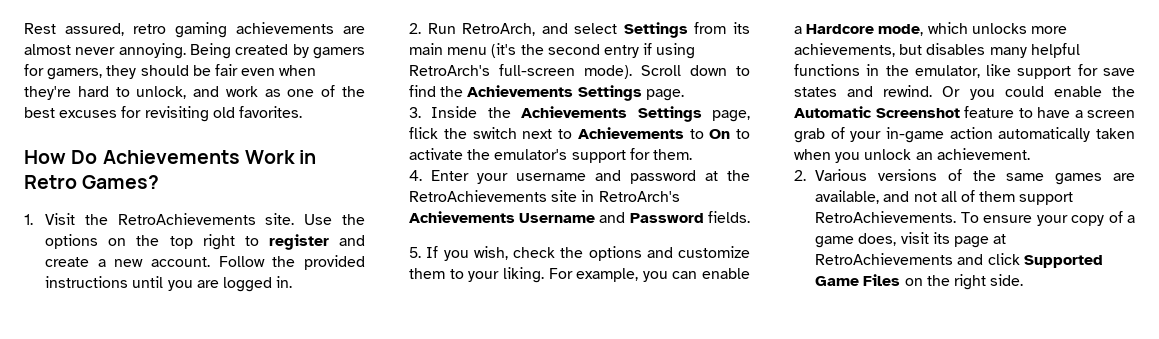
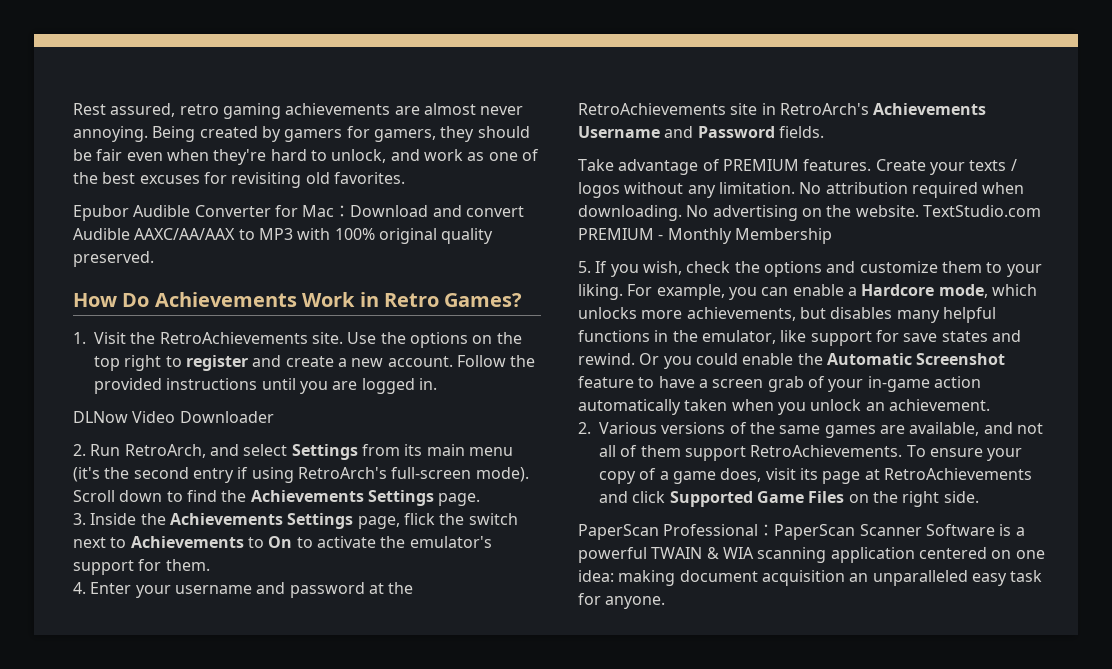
(302, 112) none -> [73,205,524,221] [73,228,494,244] [73,251,154,267] // Epubor Audible Converter for Mac：Download and convert Audible AAXC/AA/AAX to MP3 with 100% original quality preserved.
(293, 282) none -> [73,411,274,423] // DLNow Video Downloader
(750, 217) none -> [578,159,1017,175] [578,182,1025,198] [578,205,1041,221] [578,228,832,244] // Take advantage of PREMIUM features. Create your texts / logos without any limitation. No attribution required when downloading. No advertising on the website. TextStudio.com PREMIUM - Monthly Membership
(1024, 280) none -> [578,524,1025,540] [578,547,1045,563] [578,570,1043,586] [578,593,666,609] // PaperScan Professional：PaperScan Scanner Software is a powerful TWAIN & WIA scanning application centered on one idea: making document acquisition an unparalleled easy task for anyone.

